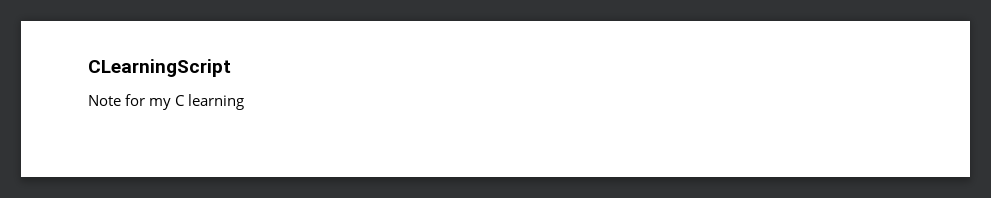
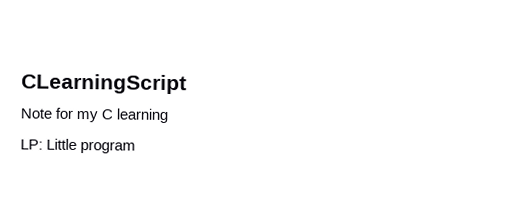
(245, 102) none -> [20,138,137,154] // LP: Little program

